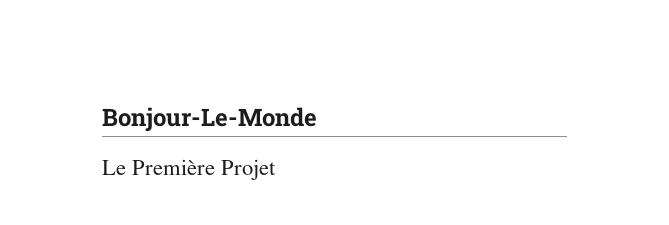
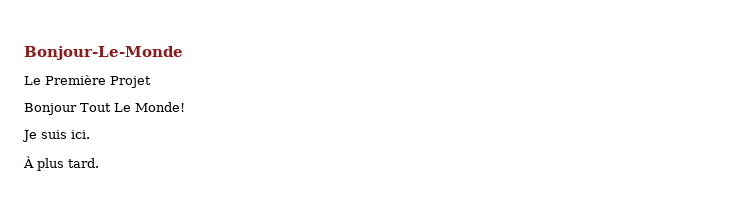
(277, 169) none -> [24,102,185,115] [22,130,90,142] [23,156,99,171] // Bonjour Tout Le Monde! // Je suis ici. // À plus tard.

